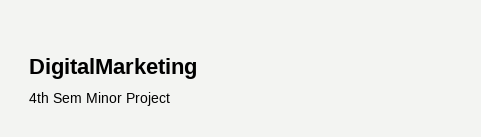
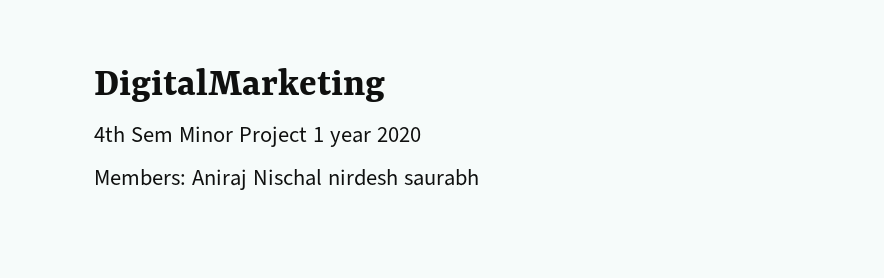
(170, 99) none -> [313,127,422,147] [94,169,480,190] 1 year 2020 // Members: Aniraj Nischal nirdesh saurabh

